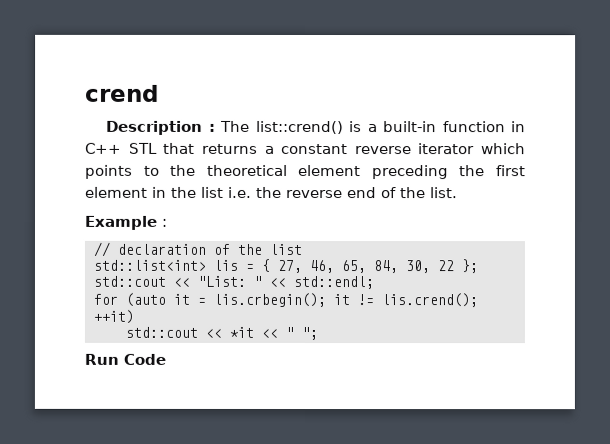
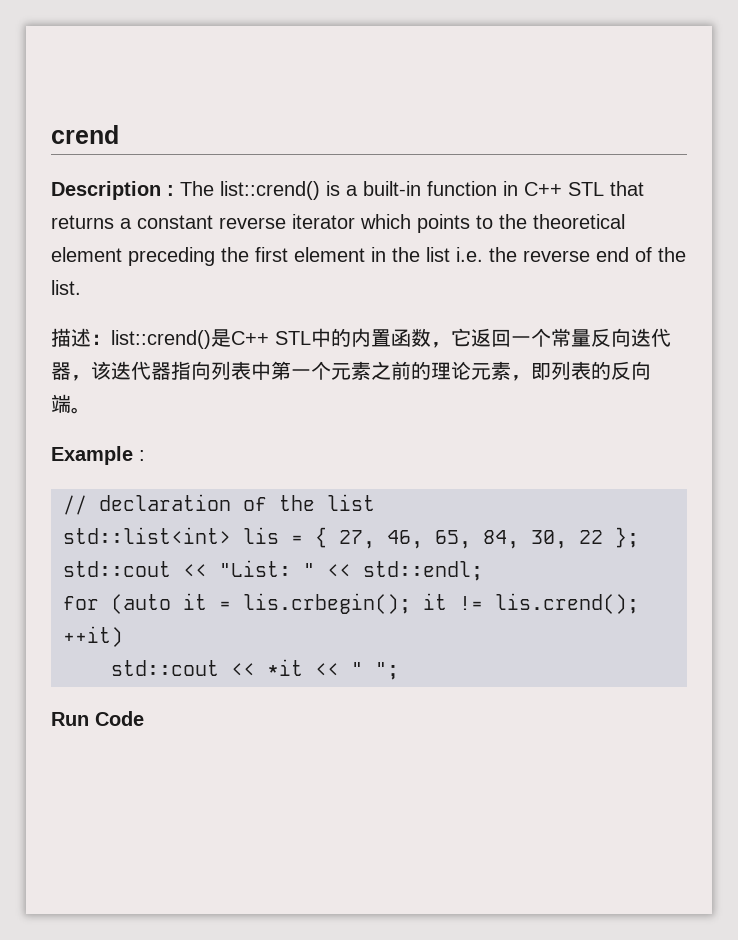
(458, 193) none -> [51,328,671,349] [51,361,651,381] [51,394,91,414] // 描述：list::crend()是C++ STL中的内置函数，它返回一个常量反向迭代器，该迭代器指向列表中第一个元素之前的理论元素，即列表的反向端。

